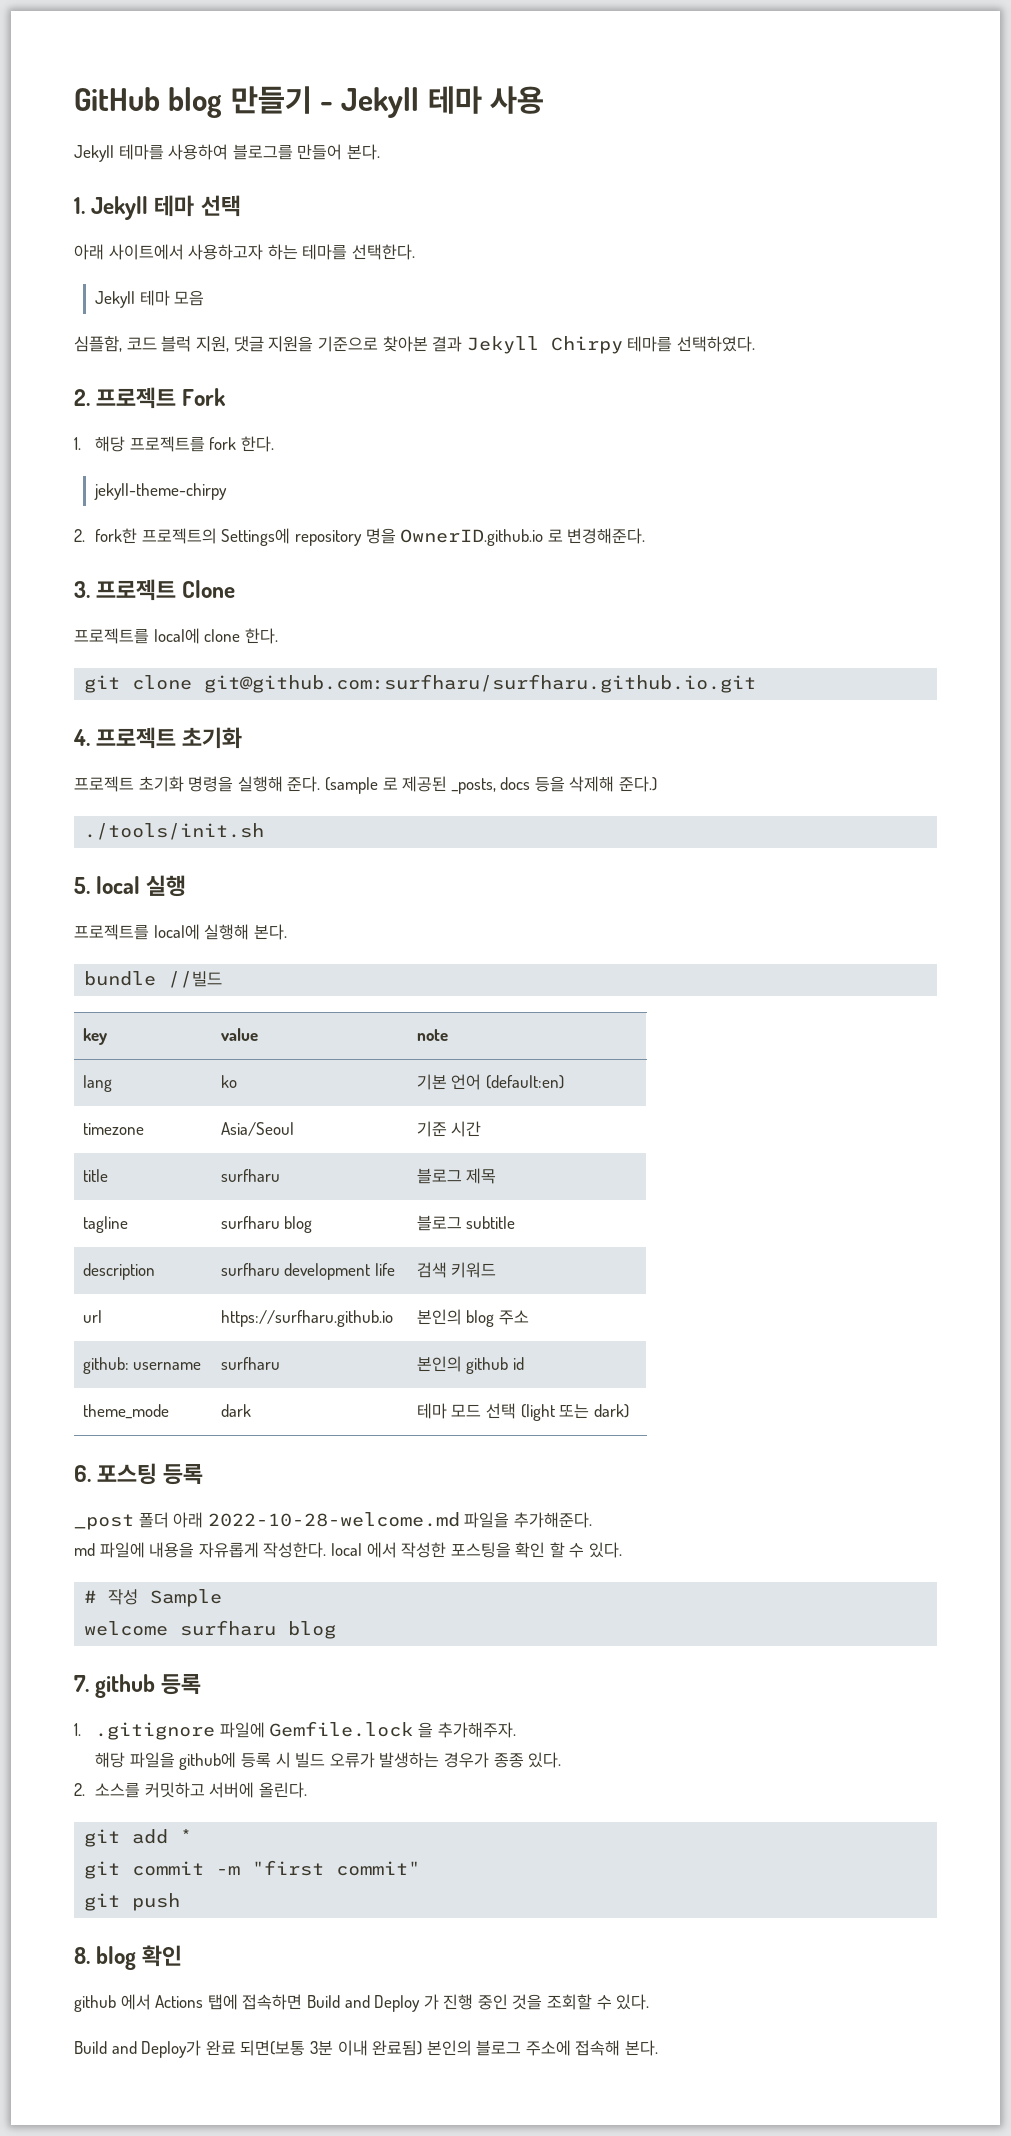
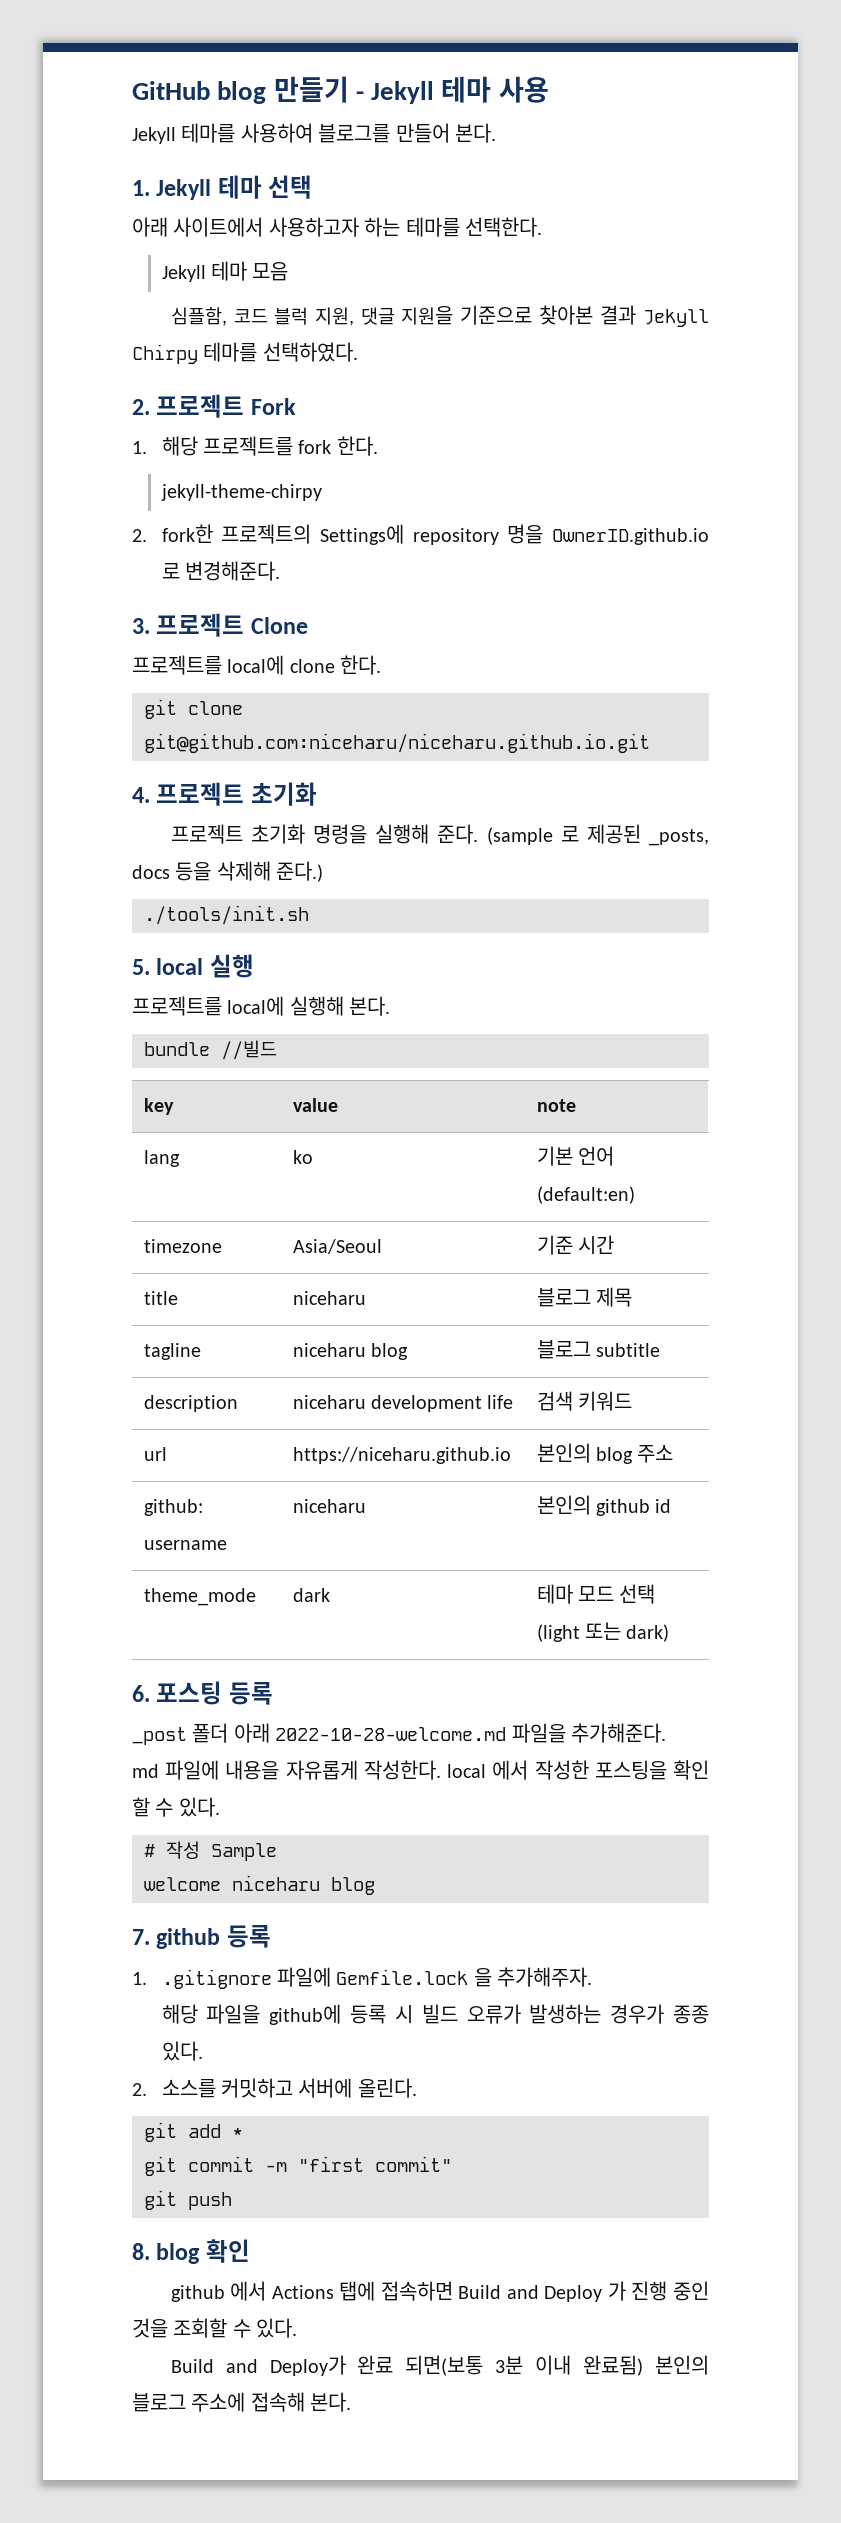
[204,674,757,693] git@github.com:surfharu/surfharu.github.io.git -> [144,733,650,753] git@github.com:niceharu/niceharu.github.io.git
[220,1169,280,1182] surfharu -> [292,1291,366,1305] niceharu
[220,1216,280,1229] surfharu -> [292,1343,366,1357] niceharu
[220,1263,280,1276] surfharu -> [292,1395,366,1409] niceharu
[220,1310,393,1327] https://surfharu.github.io -> [292,1447,511,1464] https://niceharu.github.io
[220,1357,280,1370] surfharu -> [292,1499,366,1513] niceharu
[180,1620,277,1636] surfharu -> [232,1875,320,1891] niceharu

